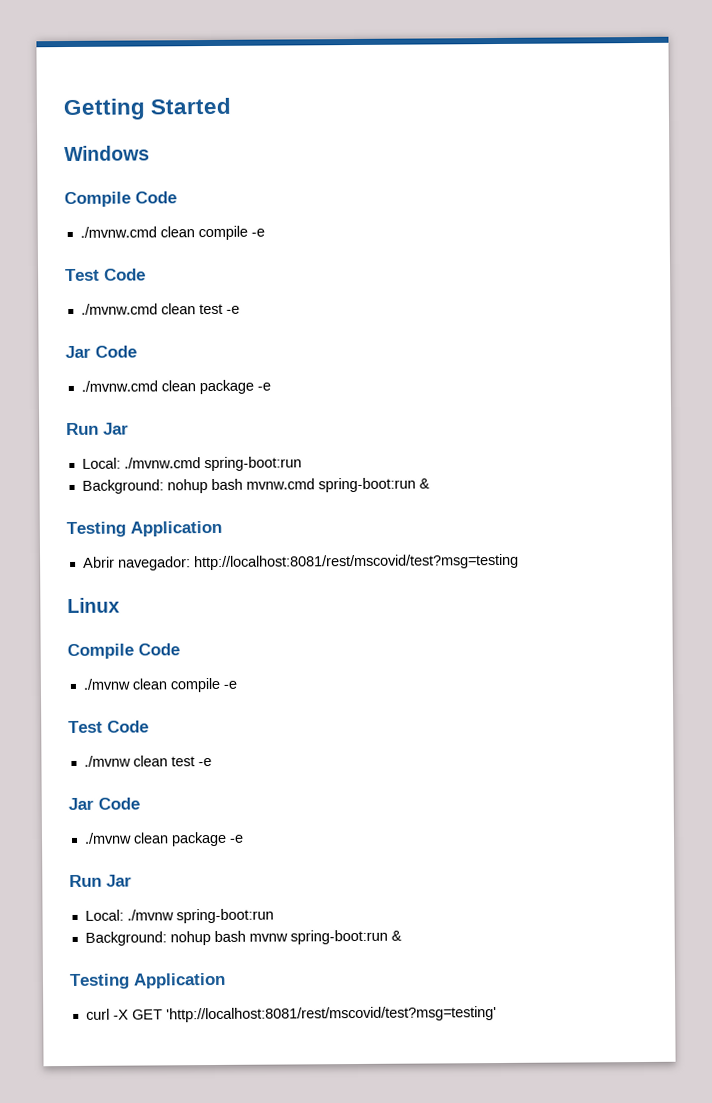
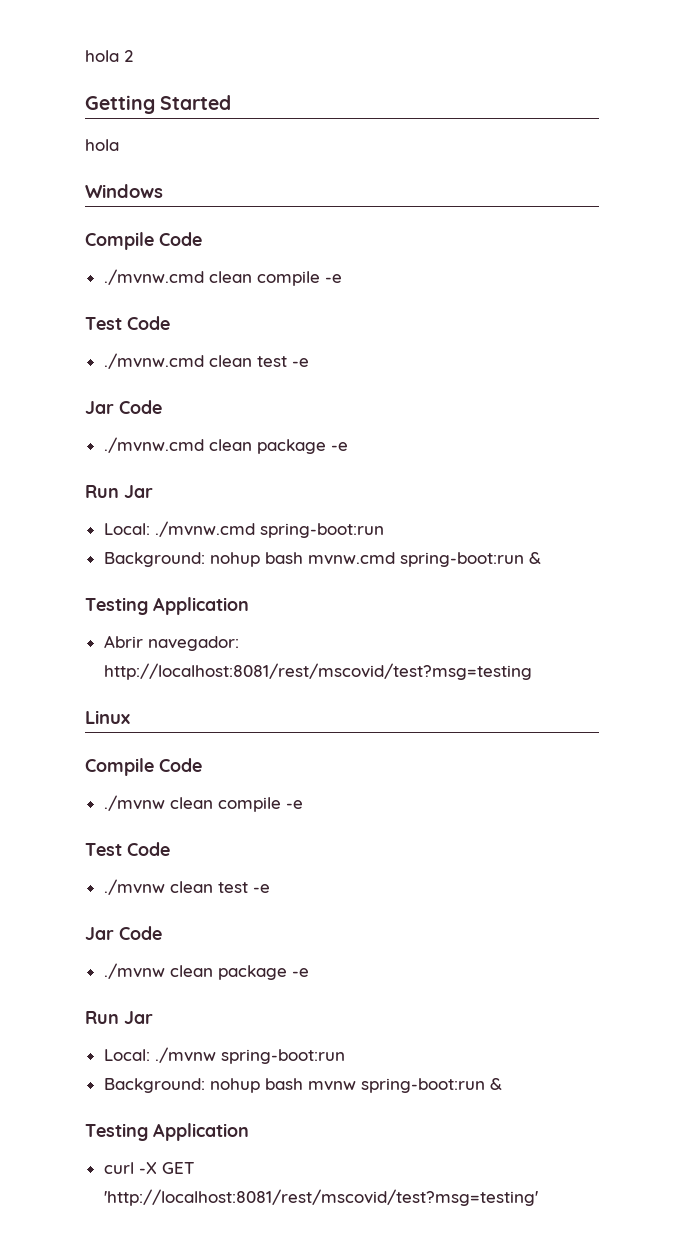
(63, 109) none -> [85,50,133,62] hola 2 //
(232, 106) none -> [85,139,119,151] // hola

